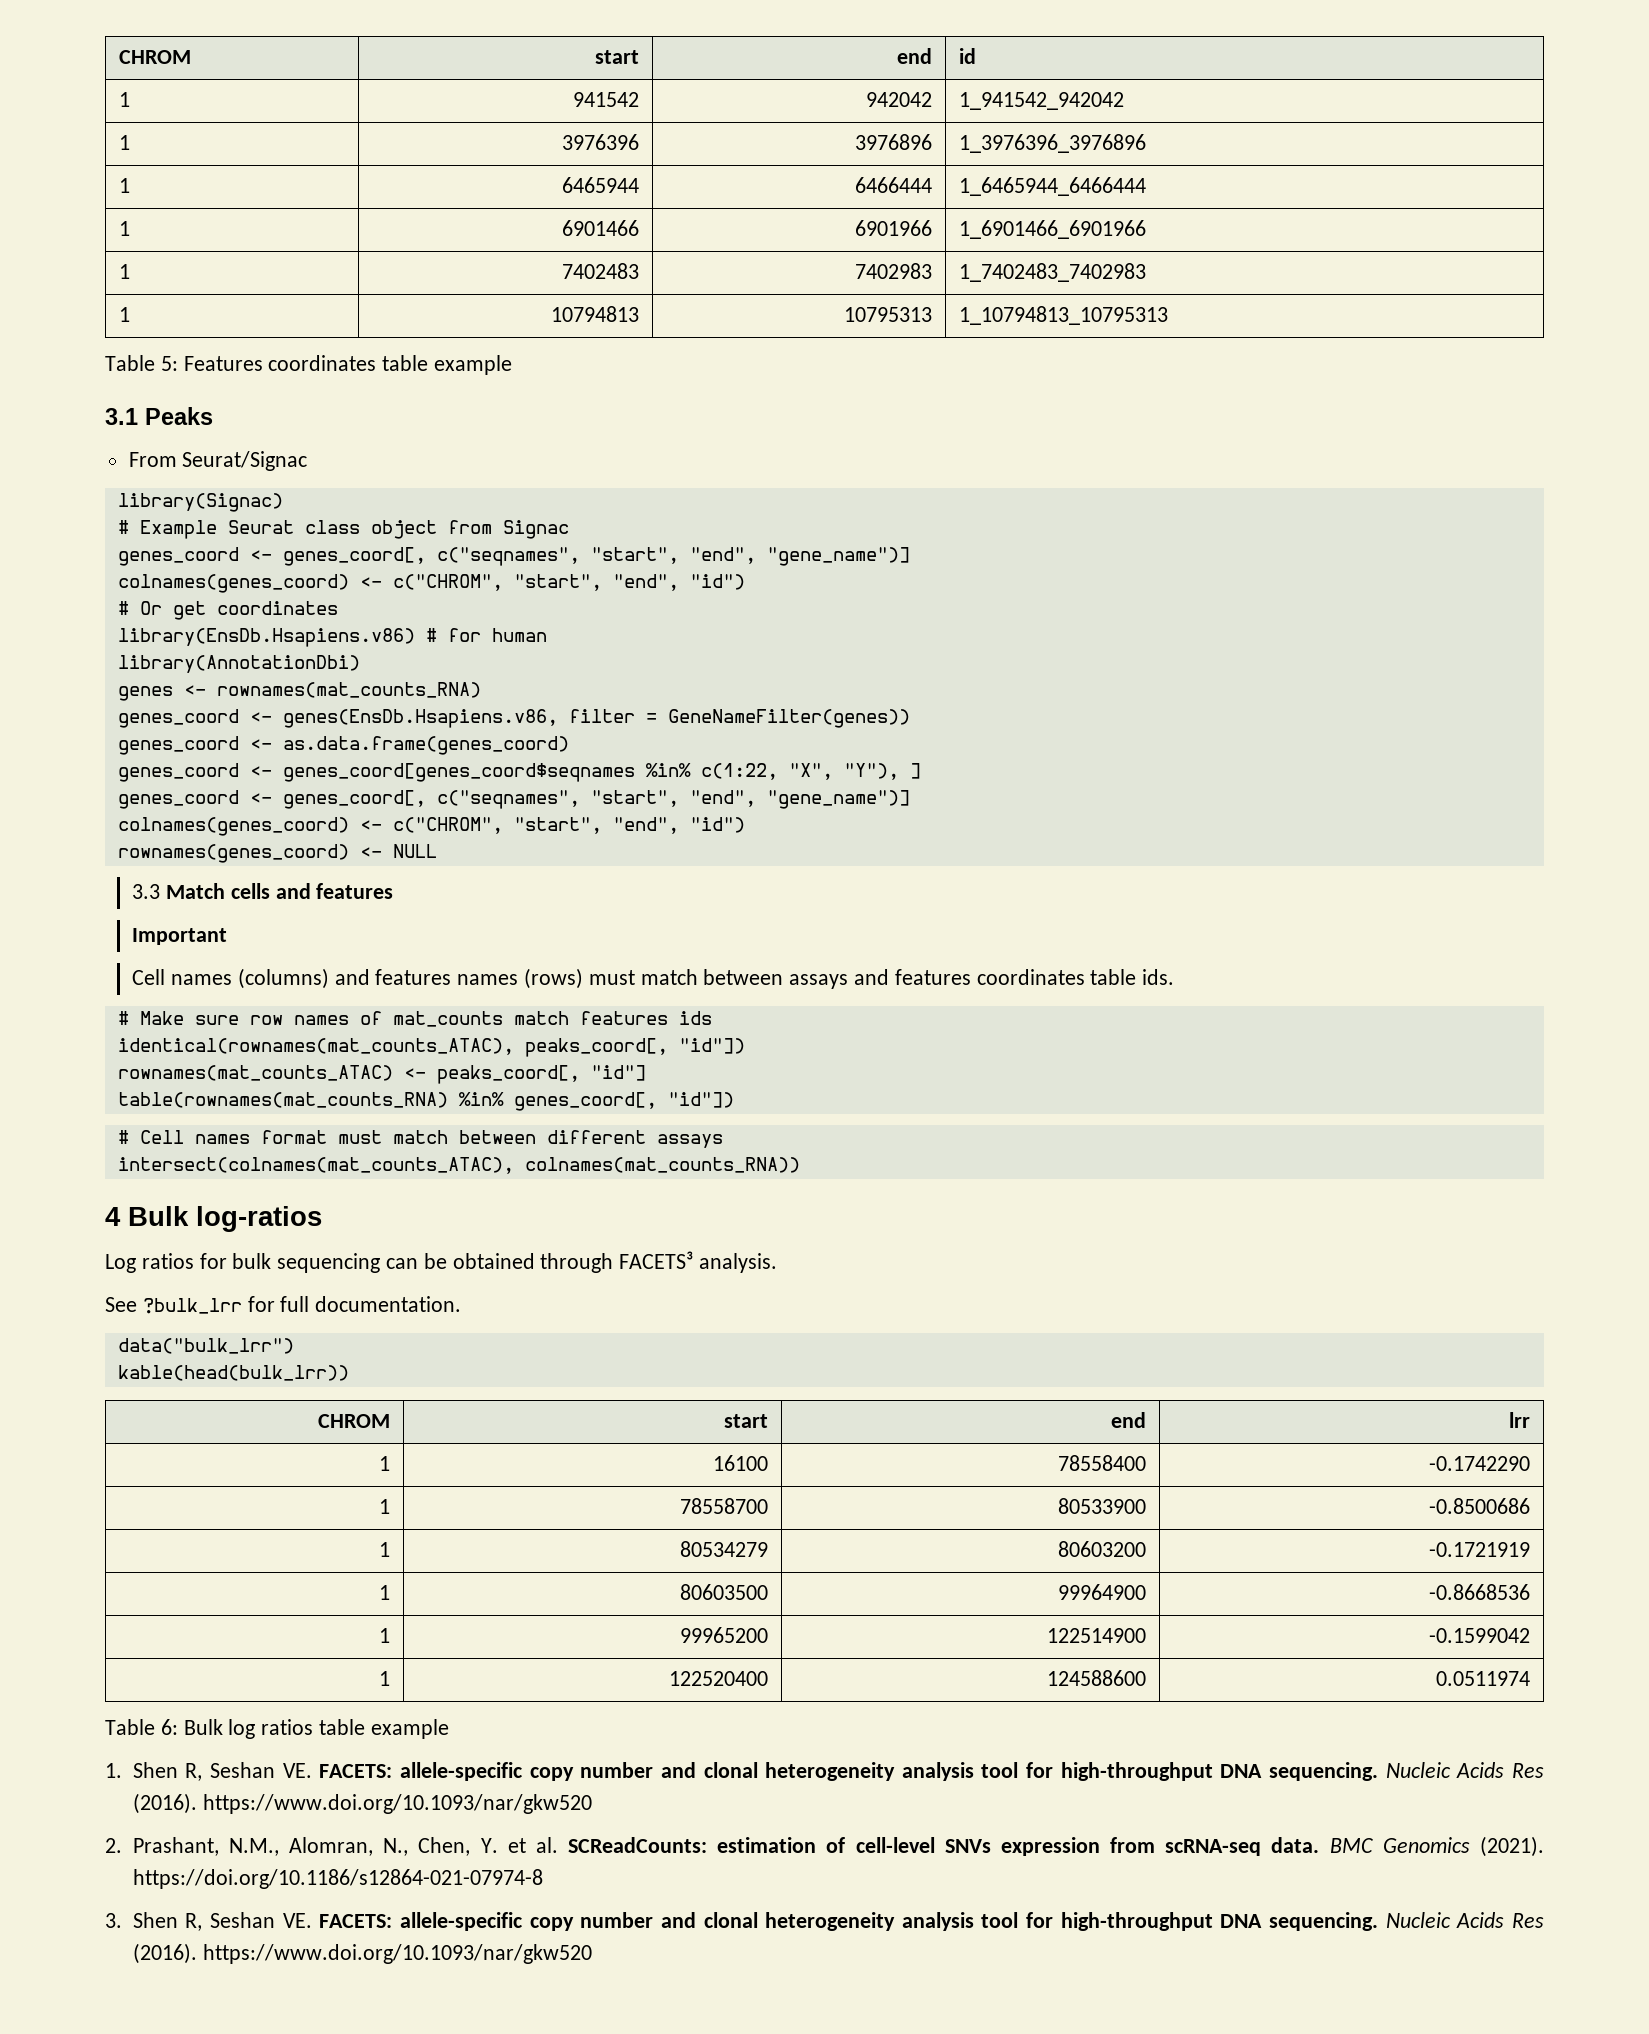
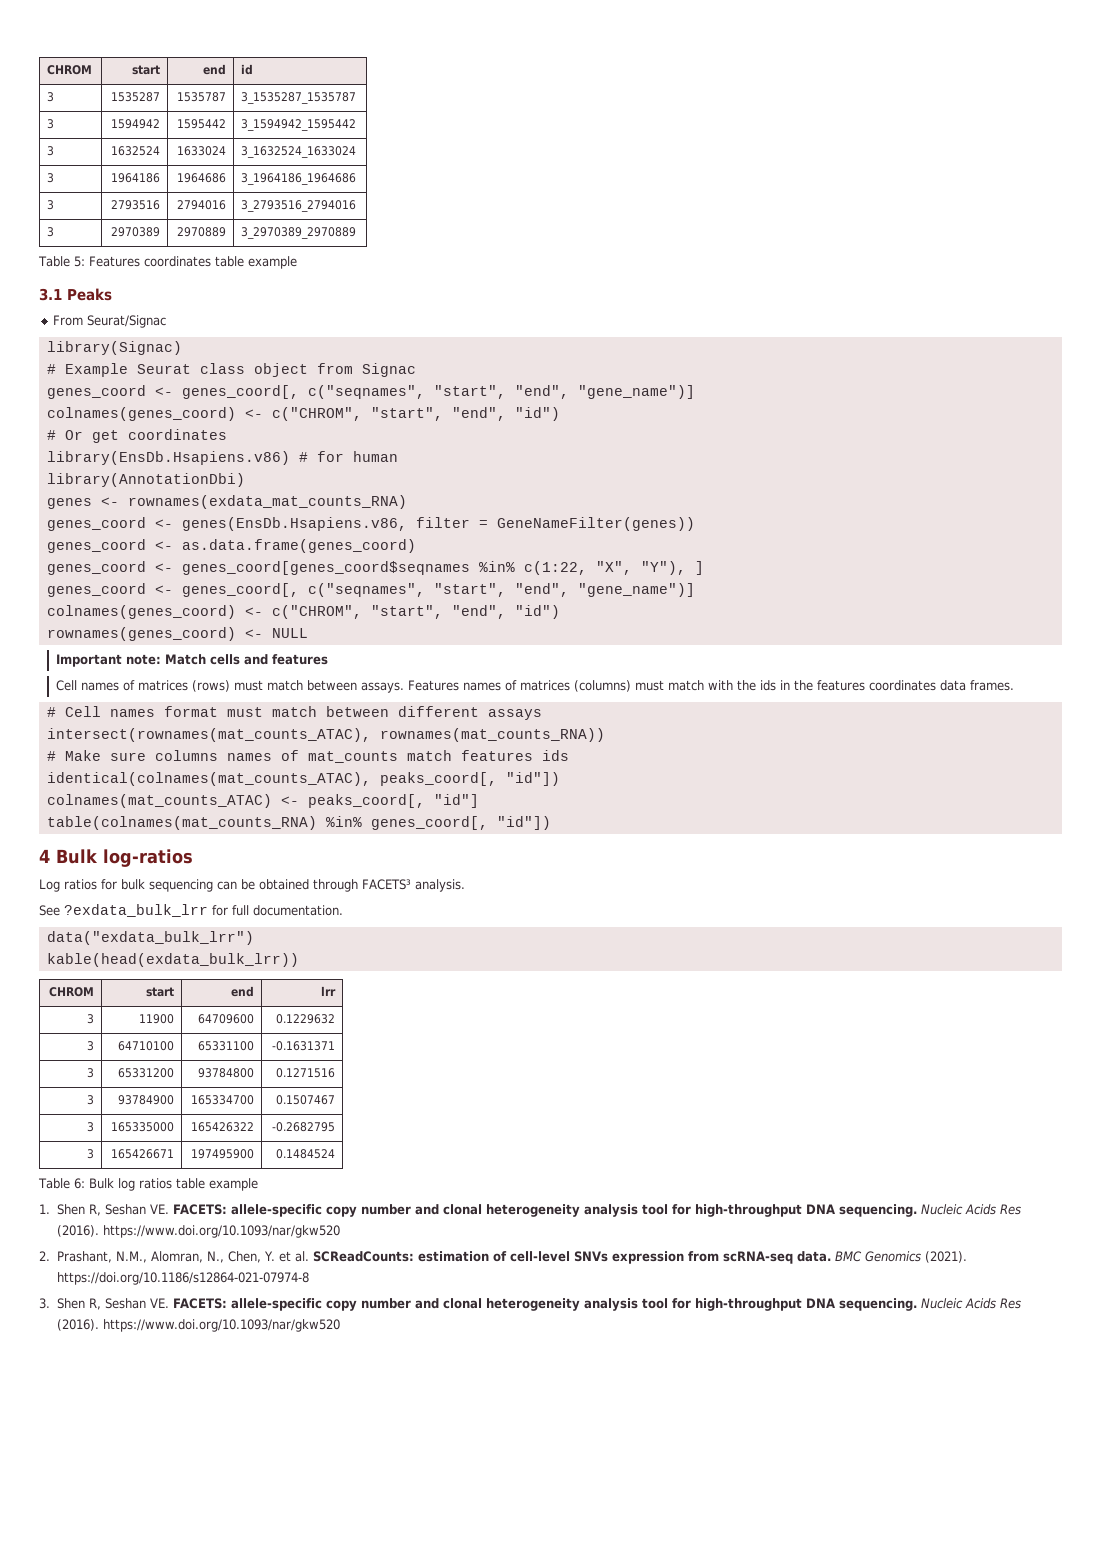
[119,92,131,107] [572,92,639,107] [865,92,932,107] [959,92,1125,110] [119,135,131,150] [561,134,639,150] [854,134,932,150] [959,134,1147,153] [119,178,131,193] [561,177,639,193] [854,177,932,193] [959,177,1147,196] [119,221,131,236] [561,220,639,236] [854,220,932,236] [959,220,1147,239] [119,264,131,279] [561,263,639,279] [854,263,932,279] [959,263,1147,282] [119,307,131,322] [550,306,639,322] [843,307,932,322] [959,306,1169,325] 1 | 941542 | 942042 | 1_941542_942042 // 1 | 3976396 | 3976896 | 1_3976396_3976896 // 1 | 6465944 | 6466444 | 1_6465944_6466444 // 1 | 6901466 | 6901966 | 1_6901466_6901966 // 1 | 7402483 | 7402983 | 1_7402483_7402983 // 1 | 10794813 | 10795313 | 1_10794813_10795313 -> [47,92,55,102] [110,92,160,102] [176,92,226,102] [241,92,357,104] [47,119,55,129] [110,119,160,129] [176,119,226,129] [241,119,357,131] [47,146,55,156] [110,146,160,156] [176,146,226,156] [241,146,357,158] [47,173,55,183] [110,173,160,183] [176,173,226,183] [241,173,357,185] [47,200,55,210] [110,200,160,210] [176,200,226,210] [241,200,357,212] [47,227,55,237] [110,227,160,237] [176,227,226,237] [241,227,357,239] 3 | 1535287 | 1535787 | 3_1535287_1535787 // 3 | 1594942 | 1595442 | 3_1594942_1595442 // 3 | 1632524 | 1633024 | 3_1632524_1633024 // 3 | 1964186 | 1964686 | 3_1964186_1964686 // 3 | 2793516 | 2794016 | 3_2793516_2794016 // 3 | 2970389 | 2970889 | 3_2970389_2970889
[216,682,481,698] rownames(mat_counts_RNA) -> [127,495,407,509] rownames(exdata_mat_counts_RNA)
[132,884,161,899] 3.3 -> [55,654,161,667] Important note:
[132,928,228,945] [132,968,1175,989] [117,1011,712,1027] [117,1038,745,1057] [117,1065,646,1084] [117,1092,734,1111] // Important // Cell names (columns) and features names (rows) must match between assays and features coordinates table ids. // # Make sure row names of mat_counts match features ids // identical(rownames(mat_counts_ATAC), peaks_coord[, "id"]) // rownames(mat_counts_ATAC) <- peaks_coord[, "id"] // table(rownames(mat_counts_RNA) %in% genes_coord[, "id"]) -> [55,680,1014,693] // Cell names of matrices (rows) must match between assays. Features names of matrices (columns) must match with the ids in the features coordinates data frames.
[117,1157,800,1174] intersect(colnames(mat_counts_ATAC), colnames(mat_counts_RNA)) -> [46,728,605,742] [46,750,569,763] [46,772,560,786] [46,794,479,808] [46,816,551,830] intersect(rownames(mat_counts_ATAC), rownames(mat_counts_RNA)) // # Make sure columns names of mat_counts match features ids // identical(colnames(mat_counts_ATAC), peaks_coord[, "id"]) // colnames(mat_counts_ATAC) <- peaks_coord[, "id"] // table(colnames(mat_counts_RNA) %in% genes_coord[, "id"])
[142,1298,242,1314] ?bulk_lrr -> [64,904,208,917] ?exdata_bulk_lrr
[117,1338,294,1354] [117,1365,349,1381] data("bulk_lrr") // kable(head(bulk_lrr)) -> [46,931,254,945] [46,953,299,967] data("exdata_bulk_lrr") // kable(head(exdata_bulk_lrr))
[378,1456,390,1471] [712,1455,768,1471] [1057,1455,1146,1471] [1428,1456,1530,1471] [378,1499,390,1514] [679,1498,768,1514] [1057,1498,1146,1514] [1428,1498,1530,1514] [378,1542,390,1557] [679,1541,768,1557] [1057,1541,1146,1557] [1428,1542,1530,1557] [378,1585,390,1600] [679,1584,768,1600] [1057,1584,1146,1600] [1428,1584,1530,1600] [378,1628,390,1643] [679,1627,768,1643] [1046,1628,1146,1643] [1428,1628,1530,1643] [378,1671,390,1686] [668,1671,768,1686] [1046,1670,1146,1686] [1435,1671,1530,1686] 1 | 16100 | 78558400 | -0.1742290 // 1 | 78558700 | 80533900 | -0.8500686 // 1 | 80534279 | 80603200 | -0.1721919 // 1 | 80603500 | 99964900 | -0.8668536 // 1 | 99965200 | 122514900 | -0.1599042 // 1 | 122520400 | 124588600 | 0.0511974 -> [86,1014,94,1024] [138,1014,174,1024] [197,1014,254,1024] [275,1014,335,1024] [86,1041,94,1051] [117,1041,174,1051] [197,1041,254,1051] [271,1041,335,1051] [86,1068,94,1078] [117,1068,174,1078] [197,1068,254,1078] [275,1068,335,1078] [86,1095,94,1105] [117,1095,174,1105] [190,1095,254,1105] [275,1095,335,1105] [86,1122,94,1132] [110,1122,174,1132] [190,1122,254,1132] [271,1122,335,1132] [86,1149,94,1159] [110,1149,174,1159] [190,1149,254,1159] [275,1149,335,1159] 3 | 11900 | 64709600 | 0.1229632 // 3 | 64710100 | 65331100 | -0.1631371 // 3 | 65331200 | 93784800 | 0.1271516 // 3 | 93784900 | 165334700 | 0.1507467 // 3 | 165335000 | 165426322 | -0.2682795 // 3 | 165426671 | 197495900 | 0.1484524

